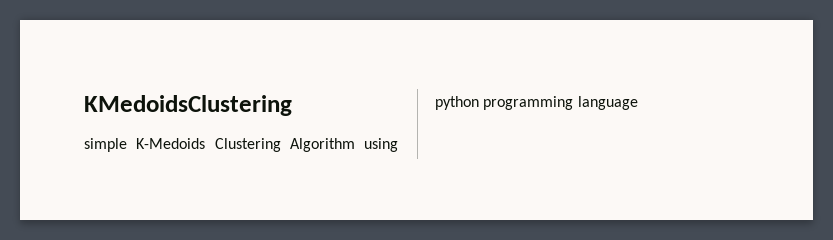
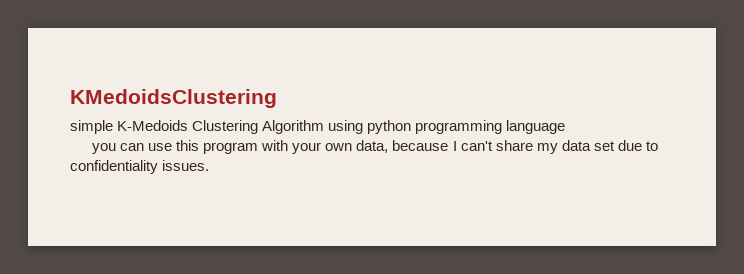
(638, 103) none -> [92,140,658,154] [70,160,210,174] // you can use this program with your own data, because I can't share my data set due to confidentiality issues.

